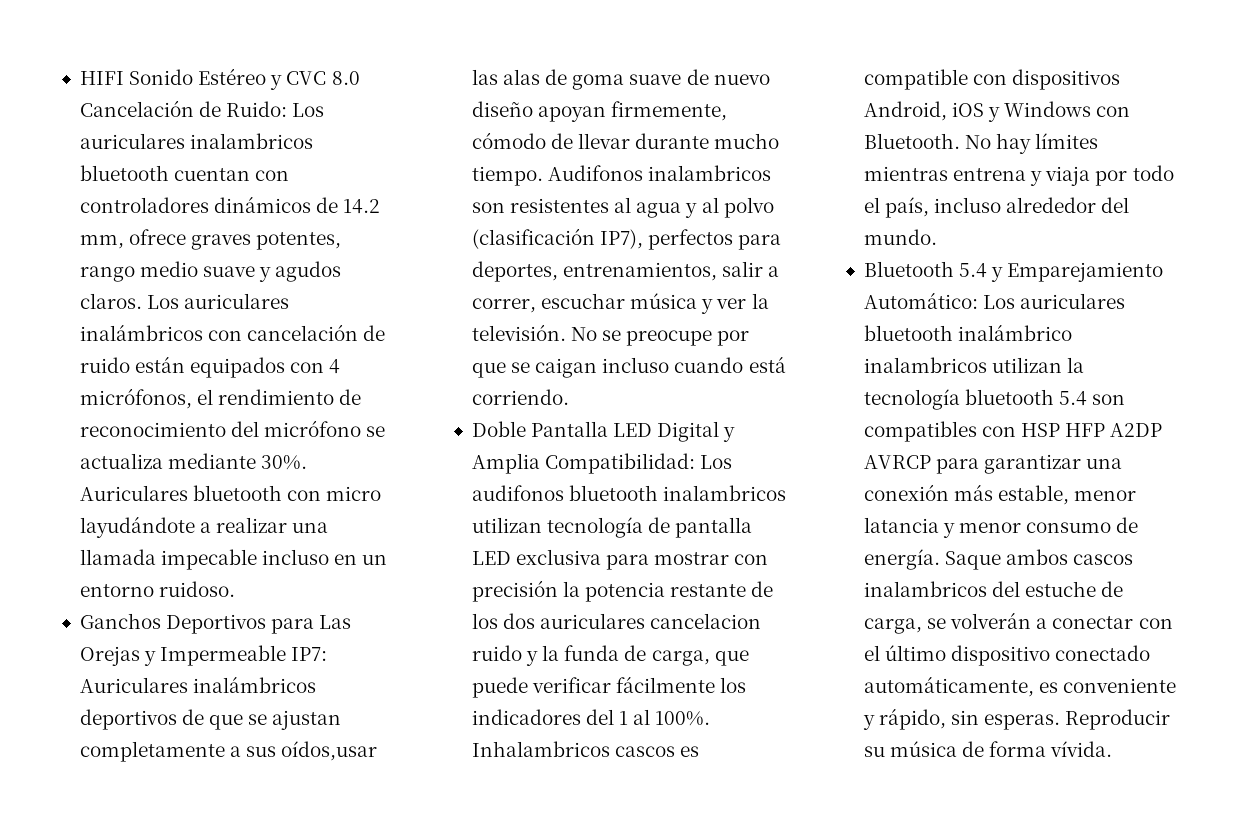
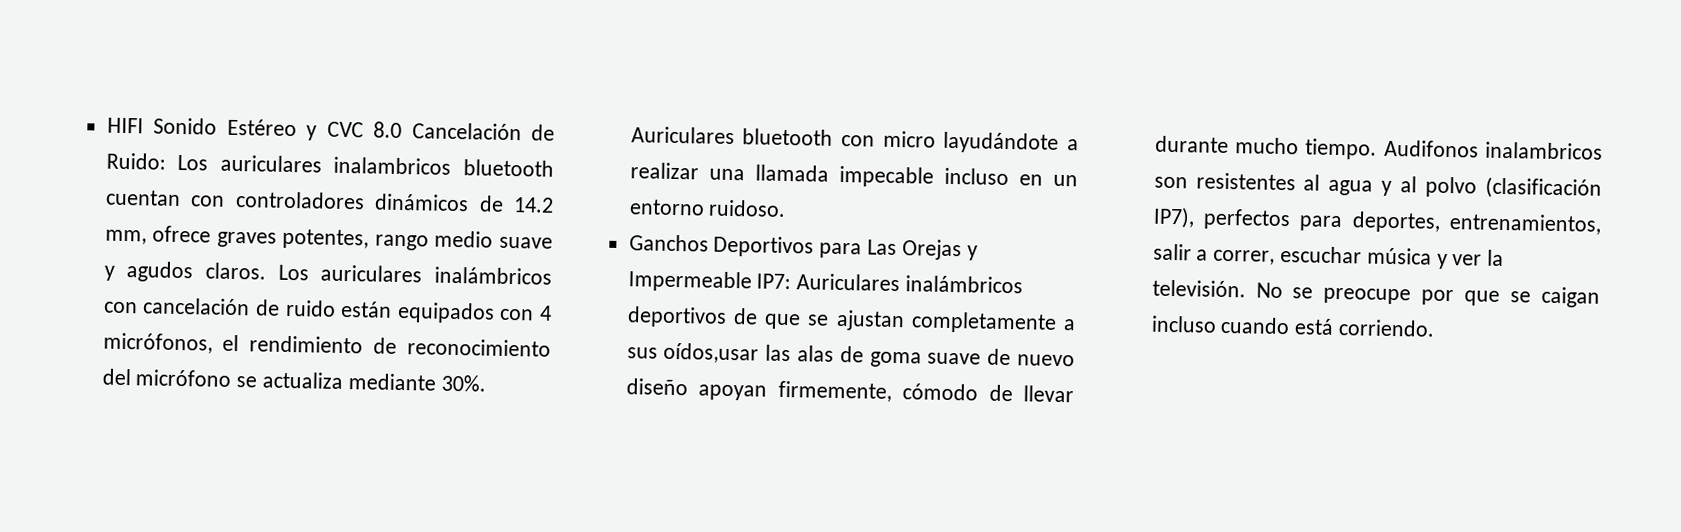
[471,421,736,442] [471,453,733,474] [471,485,787,501] [471,517,753,538] [471,549,769,570] [471,580,774,602] [471,613,762,629] [471,645,749,666] [471,676,747,698] [471,709,711,726] [471,741,700,757] [863,69,1121,90] [863,101,1131,122] [863,133,1099,154] [863,165,1174,186] [863,197,1130,218] [863,229,937,245] [863,261,1164,282] [863,292,1126,309] [863,324,1073,341] [863,357,1085,373] [863,389,1126,410] [863,421,1163,442] [863,454,1123,474] [863,484,1137,505] [863,517,1139,538] [863,549,1134,570] [863,581,1124,597] [863,612,1173,634] [863,645,1151,666] [863,676,1177,697] [862,708,1171,730] [863,741,1113,757] // Doble Pantalla LED Digital y Amplia Compatibilidad: Los audifonos bluetooth inalambricos utilizan tecnología de pantalla LED exclusiva para mostrar con precisión la potencia restante de los dos auriculares cancelacion ruido y la funda de carga, que puede verificar fácilmente los indicadores del 1 al 100%. Inhalambricos cascos es compatible con dispositivos Android, iOS y Windows con Bluetooth. No hay límites mientras entrena y viaja por todo el país, incluso alrededor del mundo. // Bluetooth 5.4 y Emparejamiento Automático: Los auriculares bluetooth inalámbrico inalambricos utilizan la tecnología bluetooth 5.4 son compatibles con HSP HFP A2DP AVRCP para garantizar una conexión más estable, menor latancia y menor consumo de energía. Saque ambos cascos inalambricos del estuche de carga, se volverán a conectar con el último dispositivo conectado automáticamente, es conveniente y rápido, sin esperas. Reproducir su música de forma vívida. -> (1436, 328) none

